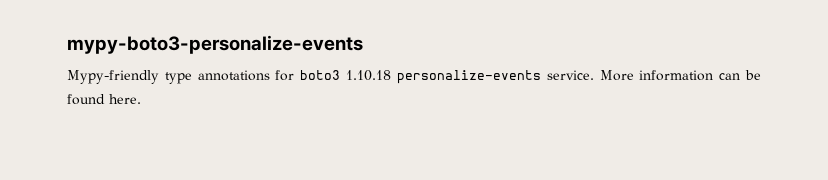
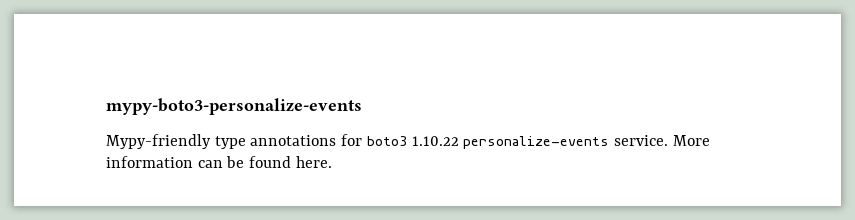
[346,70,392,81] 1.10.18 -> [411,136,459,146] 1.10.22

